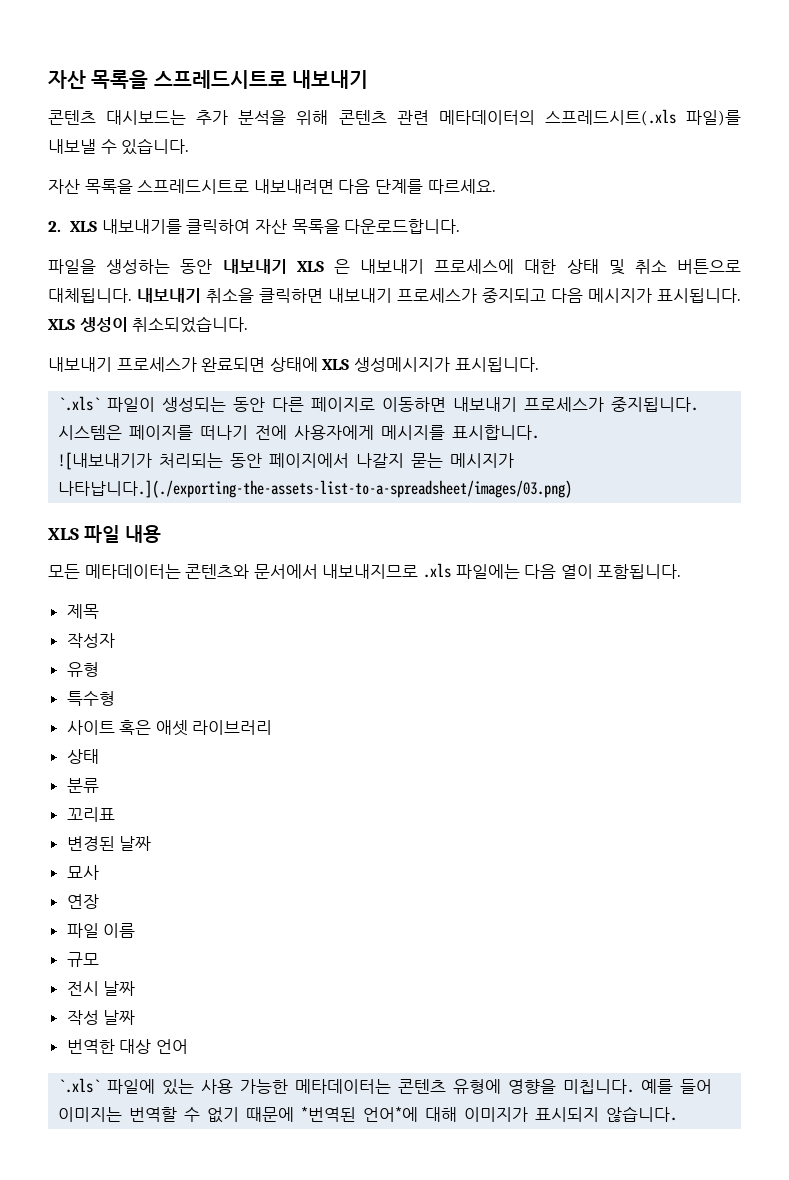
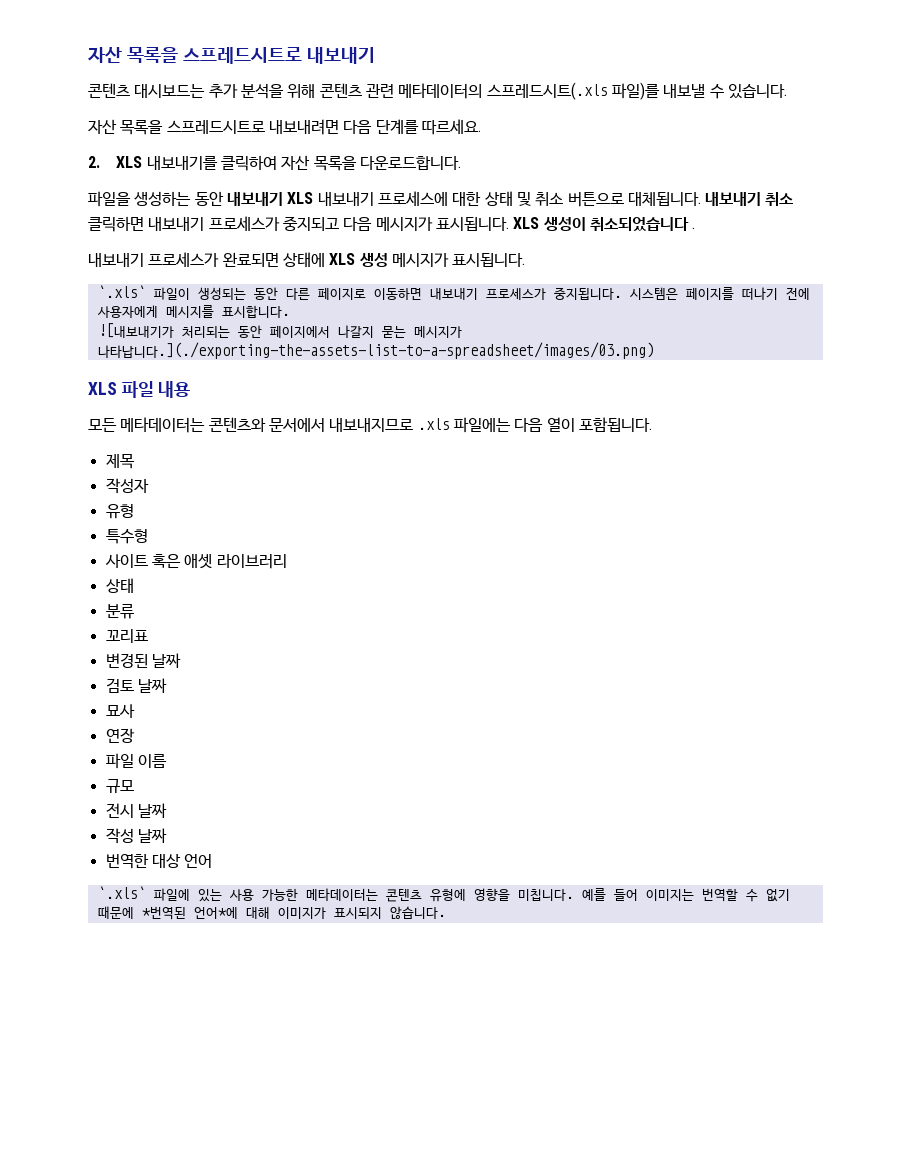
[333,259,350,274] 은 -> (314, 198) none
[206,288,254,303] 취소을 -> [765,192,794,206] 취소
[132,316,249,333] 취소되었습니다. -> [589,217,696,232] 취소되었습니다 .
[353,357,450,372] 생성메시지가 -> [358,253,449,267] 생성 메시지가
(152, 843) none -> [105,678,167,693] // 검토 날짜

